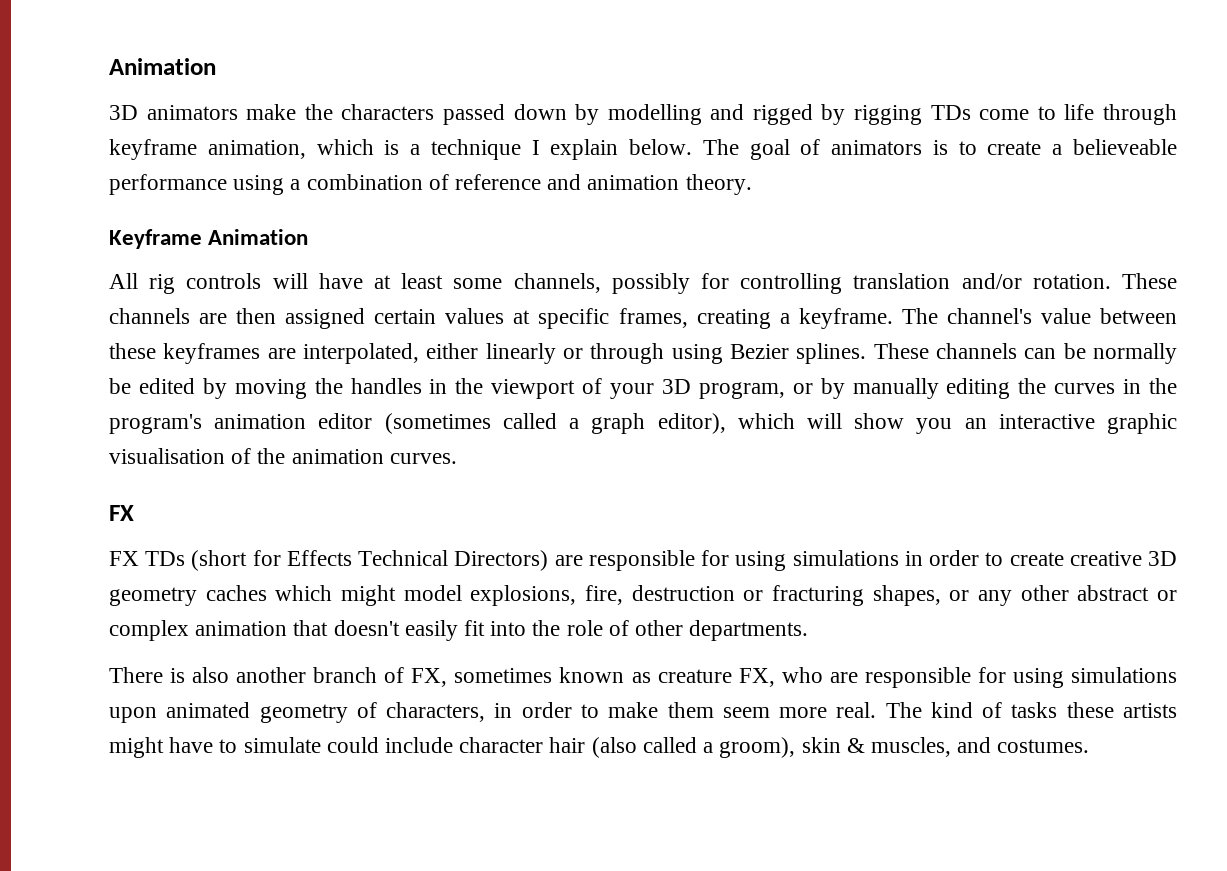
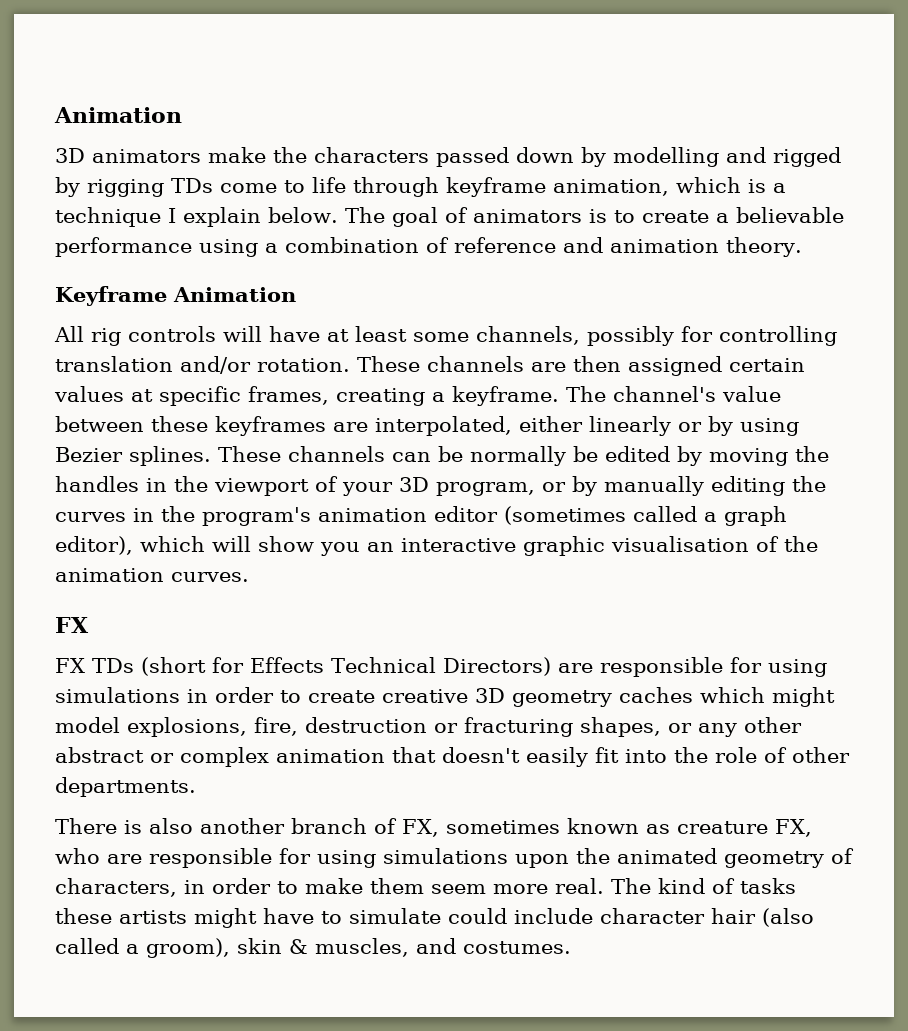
[1072,139,1177,155] believeable -> [735,207,844,223] believable
[590,343,665,364] through -> [708,416,733,436] by
(157, 715) none -> [576,848,610,864] the

